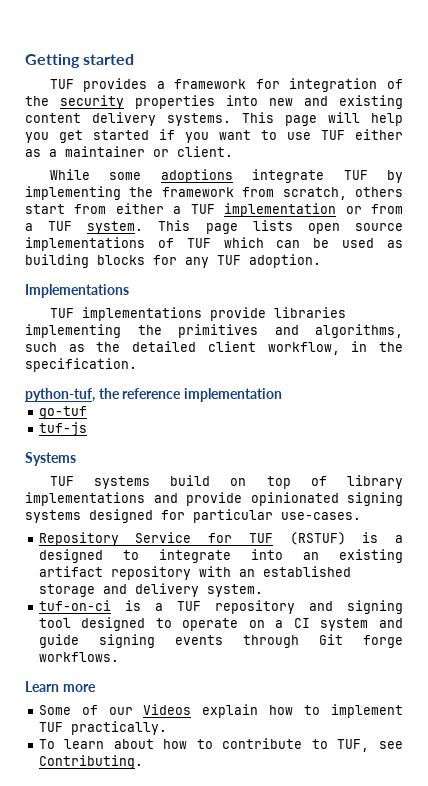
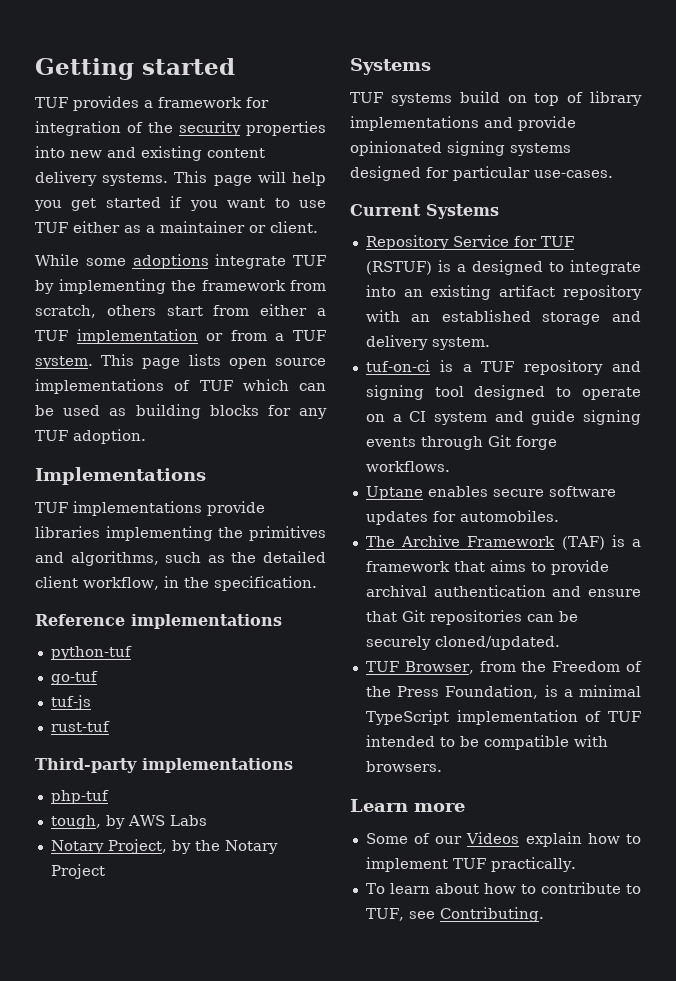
[25,388,282,402] [38,406,87,419] [38,422,87,436] python-tuf, the reference implementation // go-tuf // tuf-js -> [35,614,282,629] [50,646,132,660] [50,671,98,685] [50,695,91,710] [50,721,110,732] [35,758,293,773] [50,790,109,804] [50,815,207,829] [50,839,278,854] [50,864,105,879] Reference implementations // python-tuf // go-tuf // tuf-js // rust-tuf // Third-party implementations // php-tuf // tough, by AWS Labs // Notary Project, by the Notary Project
(361, 516) none -> [350,204,499,219] // Current Systems
(119, 657) none -> [365,486,616,500] [365,510,559,525] [365,535,641,550] [365,560,609,575] [365,585,641,597] [365,610,578,625] [365,636,560,650] [365,661,642,674] [365,685,641,699] [365,710,641,725] [365,735,608,750] [365,761,442,772] // Uptane enables secure software updates for automobiles. // The Archive Framework (TAF) is a framework that aims to provide archival authentication and ensure that Git repositories can be securely cloned/updated. // TUF Browser, from the Freedom of the Press Foundation, is a minimal TypeScript implementation of TUF intended to be compatible with browsers.

